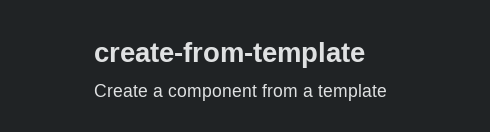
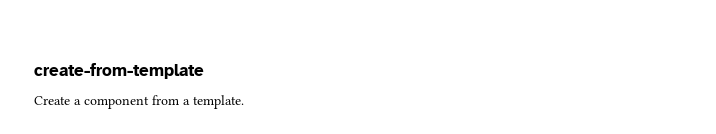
[318,84,387,101] template -> [193,95,244,109] template.

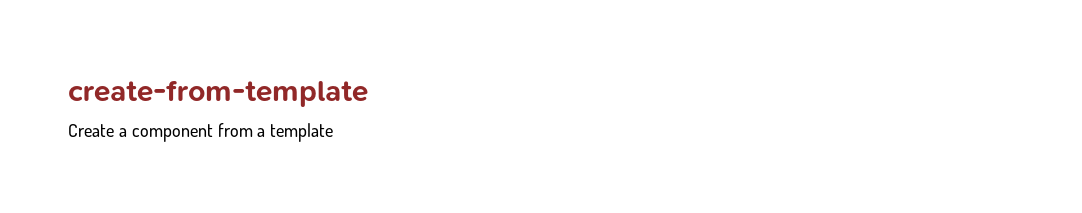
[193,95,244,109] template. -> [270,123,334,142] template

